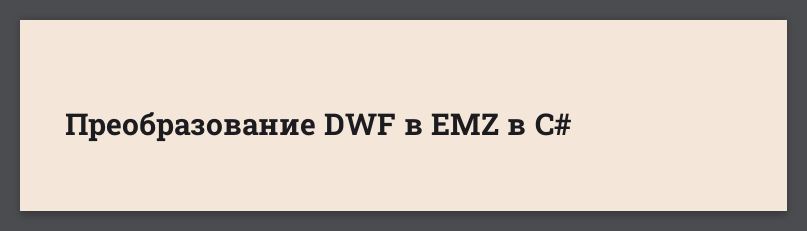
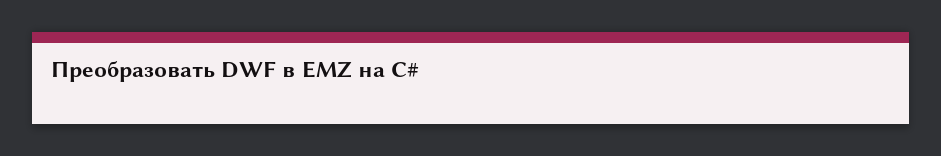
[65,112,316,142] Преобразование -> [51,61,215,82] Преобразовать
[507,119,527,135] в -> [357,67,385,77] на

